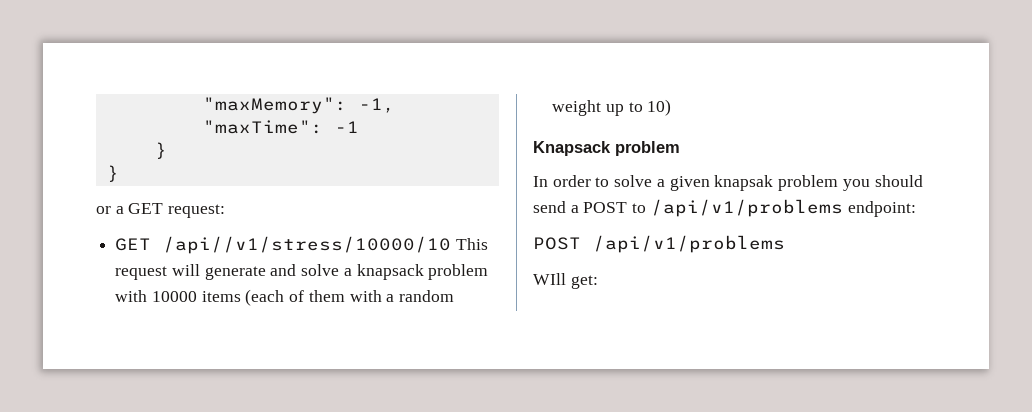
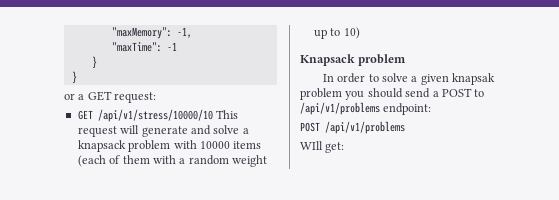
[163,236,452,254] /api//v1/stress/10000/10 -> [97,109,213,122] /api/v1/stress/10000/10

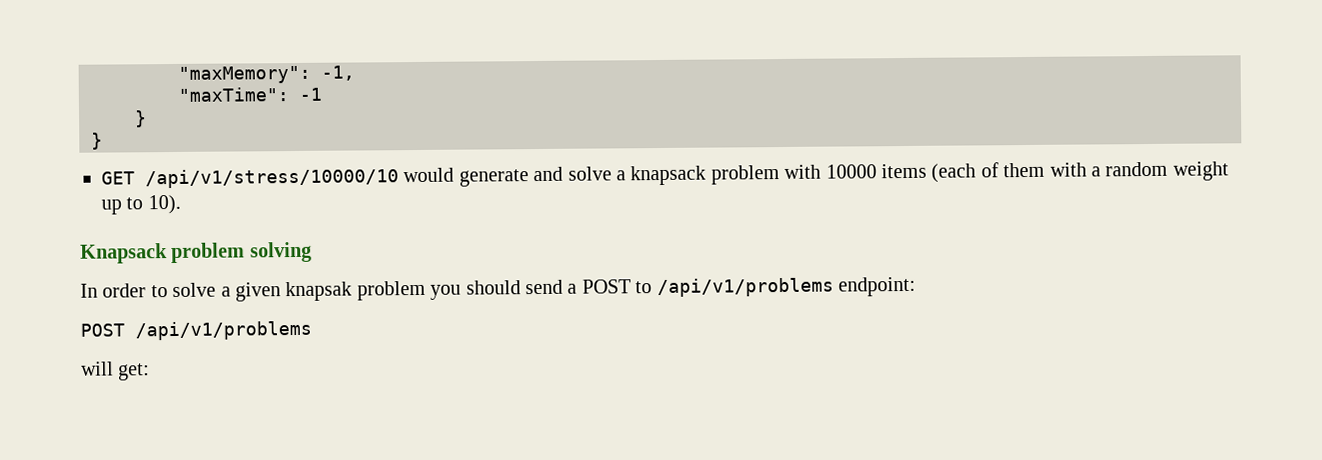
[64,91,157,103] // or a GET request: -> (103, 141) none
[216,110,239,119] [77,125,140,137] This request will -> [403,167,455,183] would
[343,27,360,39] 10) -> [147,194,181,215] 10).
(407, 60) none -> [249,241,312,263] solving
[300,141,323,150] WIll -> [81,361,114,376] will

